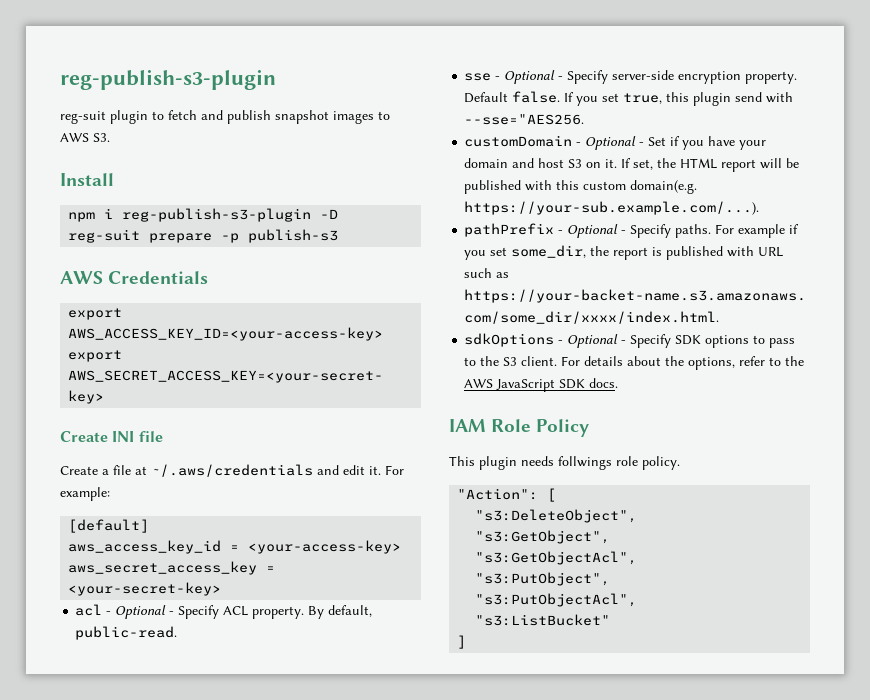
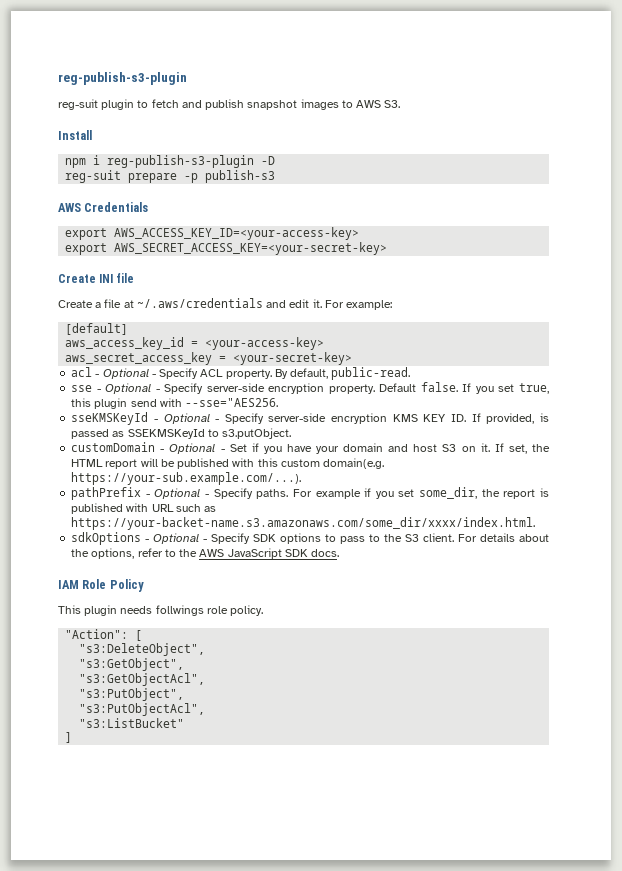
(585, 119) none -> [71,412,549,425] [71,428,292,439] // sseKMSKeyId - Optional - Specify server-side encryption KMS KEY ID. If provided, is passed as SSEKMSKeyId to s3.putObject.

